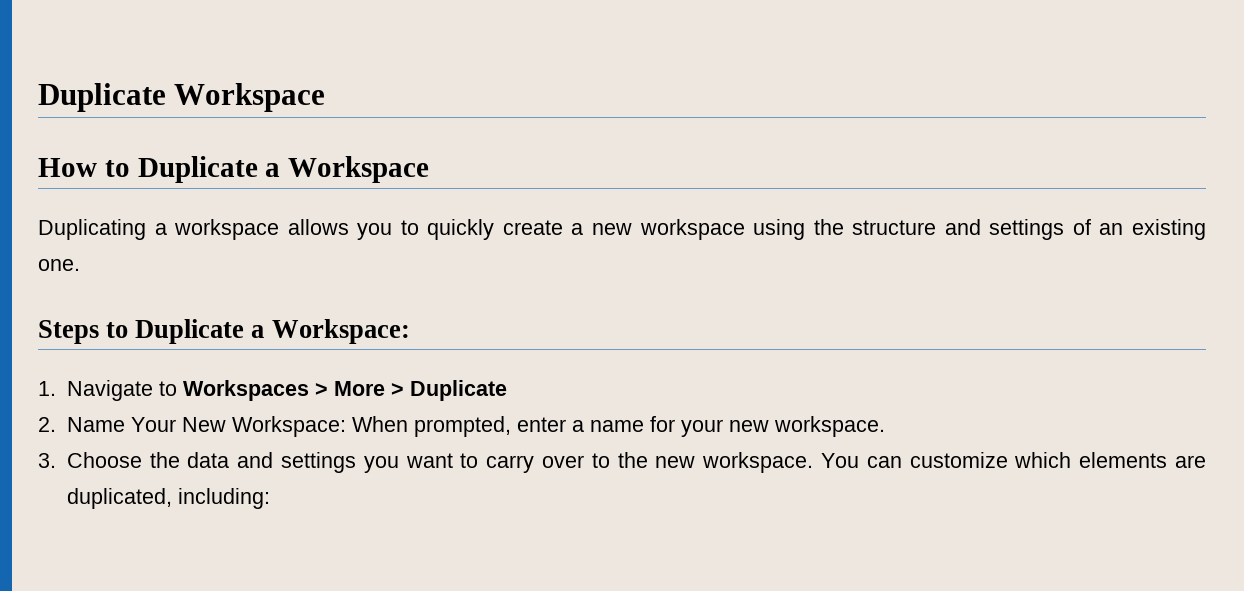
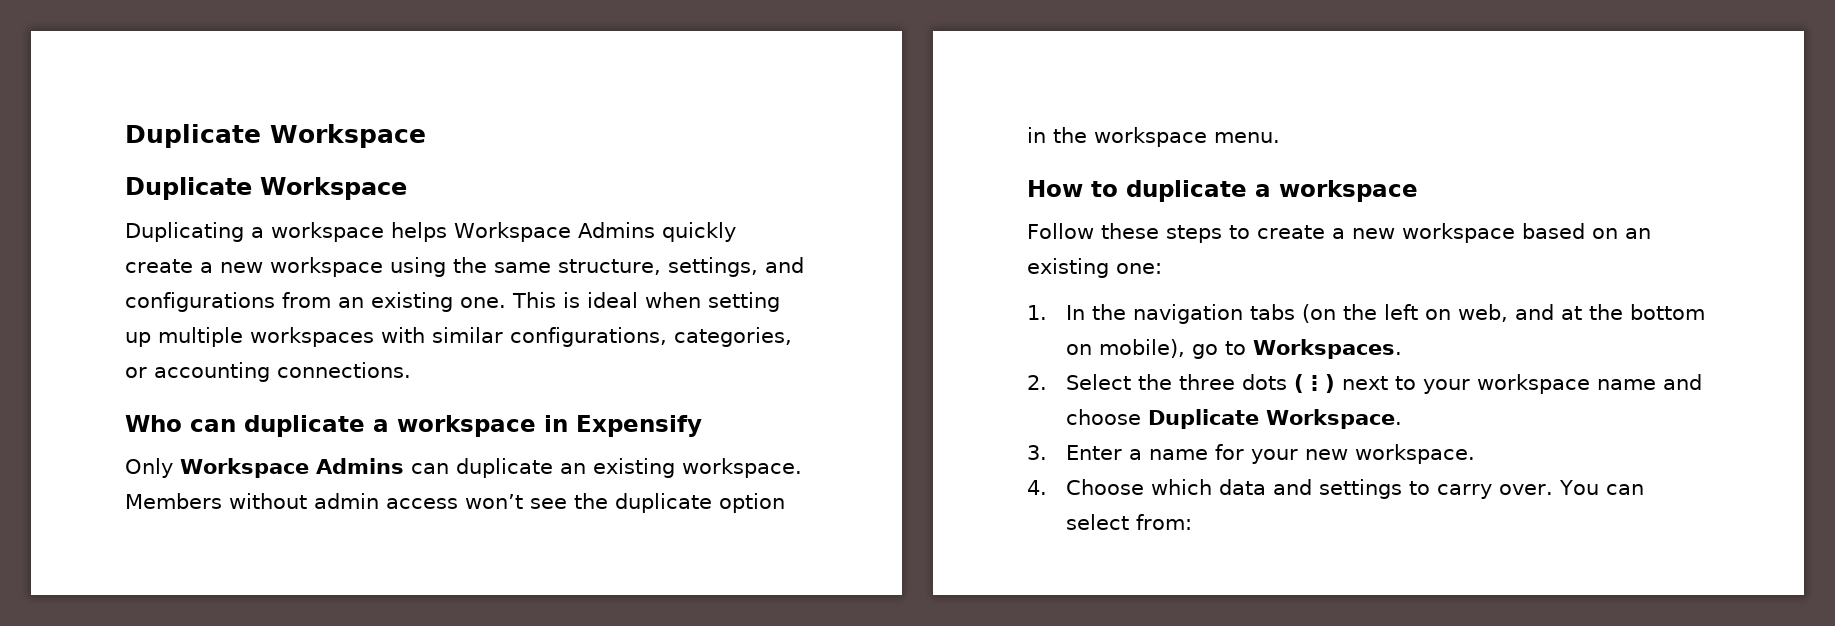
[38,83,326,112] [38,156,281,183] Duplicate Workspace // How to Duplicate a -> [125,124,426,148] [125,177,252,200] Duplicate Workspace // Duplicate
[287,219,419,240] allows you to -> [391,222,655,242] helps Workspace Admins
[852,219,1206,240] [38,259,80,271] [38,319,410,344] [38,380,507,401] [38,416,566,437] structure and settings of an existing one. // Steps to Duplicate a Workspace: // 1. Navigate to Workspaces > More > Duplicate // 2. Name Your New Workspace: When prompted, enter -> [494,257,804,277] [125,292,780,312] [125,327,792,347] [125,362,411,382] [125,415,702,437] [125,458,802,478] [125,493,785,513] [1027,127,1280,147] [1027,180,1418,202] [1027,223,1651,243] [1027,258,1162,278] [1027,304,1706,324] [1066,339,1403,359] [1027,374,1703,394] [1066,409,1403,429] [1027,445,1123,460] same structure, settings, and configurations from an existing one. This is ideal when setting up multiple workspaces with similar configurations, categories, or accounting connections. // Who can duplicate a workspace in Expensify // Only Workspace Admins can duplicate an existing workspace. Members without admin access won’t see the duplicate option in the workspace menu. // How to duplicate a workspace // Follow these steps to create a new workspace based on an existing one: // 1. In the navigation tabs (on the left on web, and at the bottom on mobile), go to Workspaces. // 2. Select the three dots (⋮) next to your workspace name and choose Duplicate Workspace. // 3. Enter
[38,452,1206,473] [66,488,270,509] 3. Choose the data and settings you want to carry over to the new workspace. You can customize which elements are duplicated, including: -> [1027,479,1644,499] [1066,514,1193,530] 4. Choose which data and settings to carry over. You can select from:

